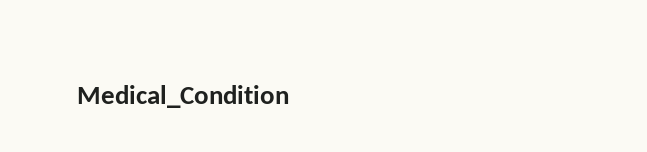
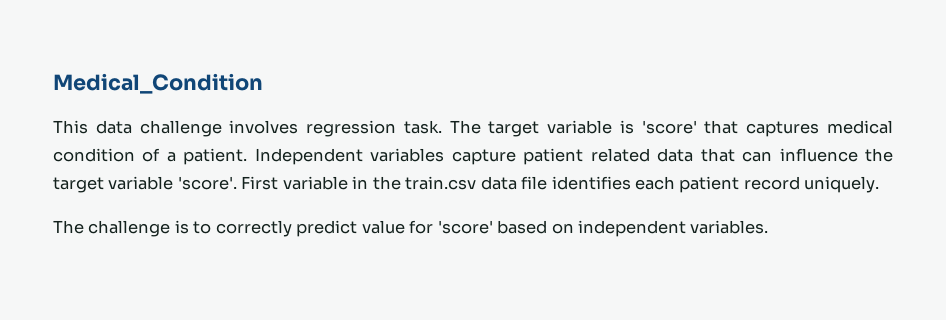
(289, 96) none -> [53,120,893,137] [53,148,893,165] [53,176,880,193] [53,220,769,237] // This data challenge involves regression task. The target variable is 'score' that captures medical condition of a patient. Independent variables capture patient related data that can influence the target variable 'score'. First variable in the train.csv data file identifies each patient record uniquely. // The challenge is to correctly predict value for 'score' based on independent variables.

